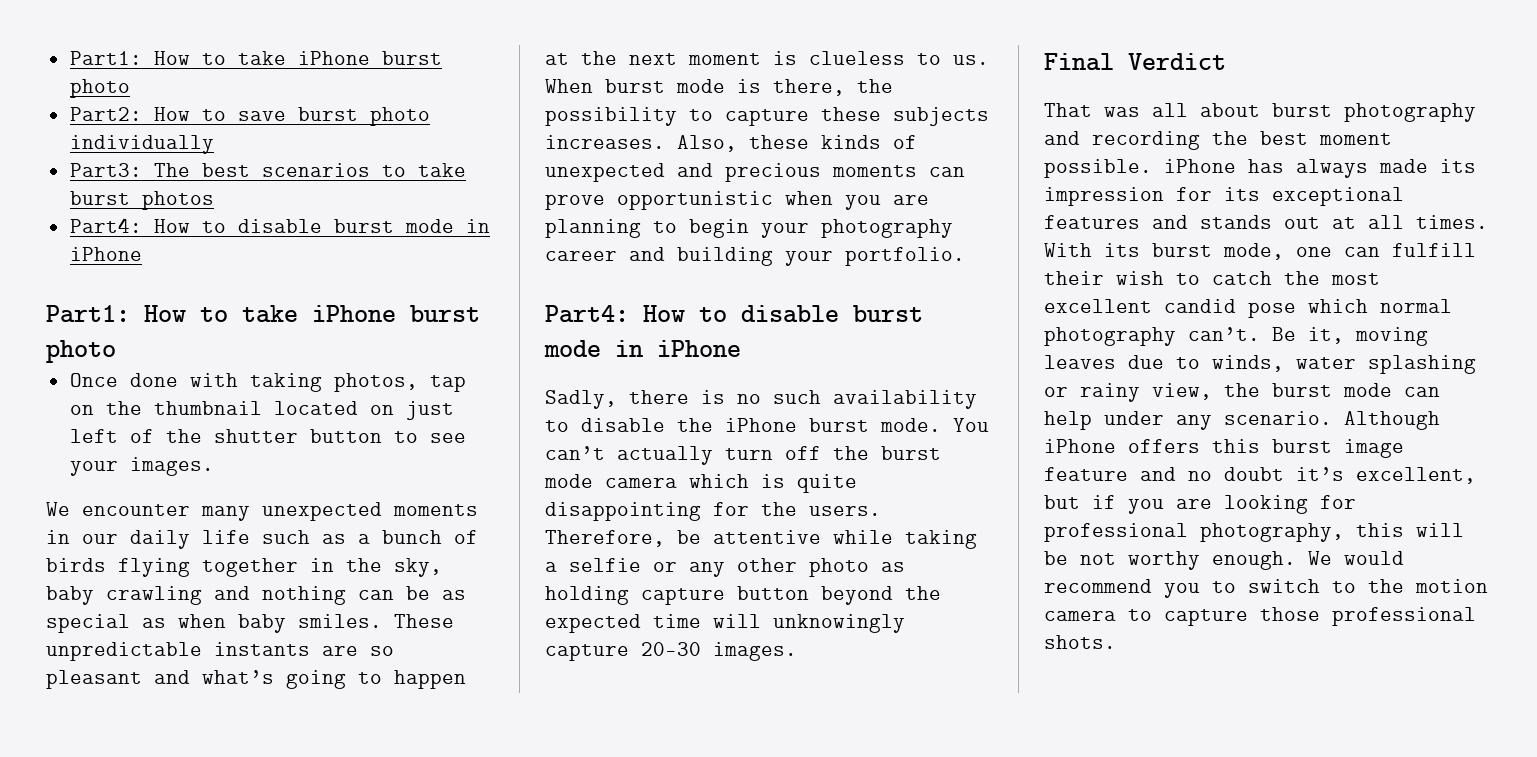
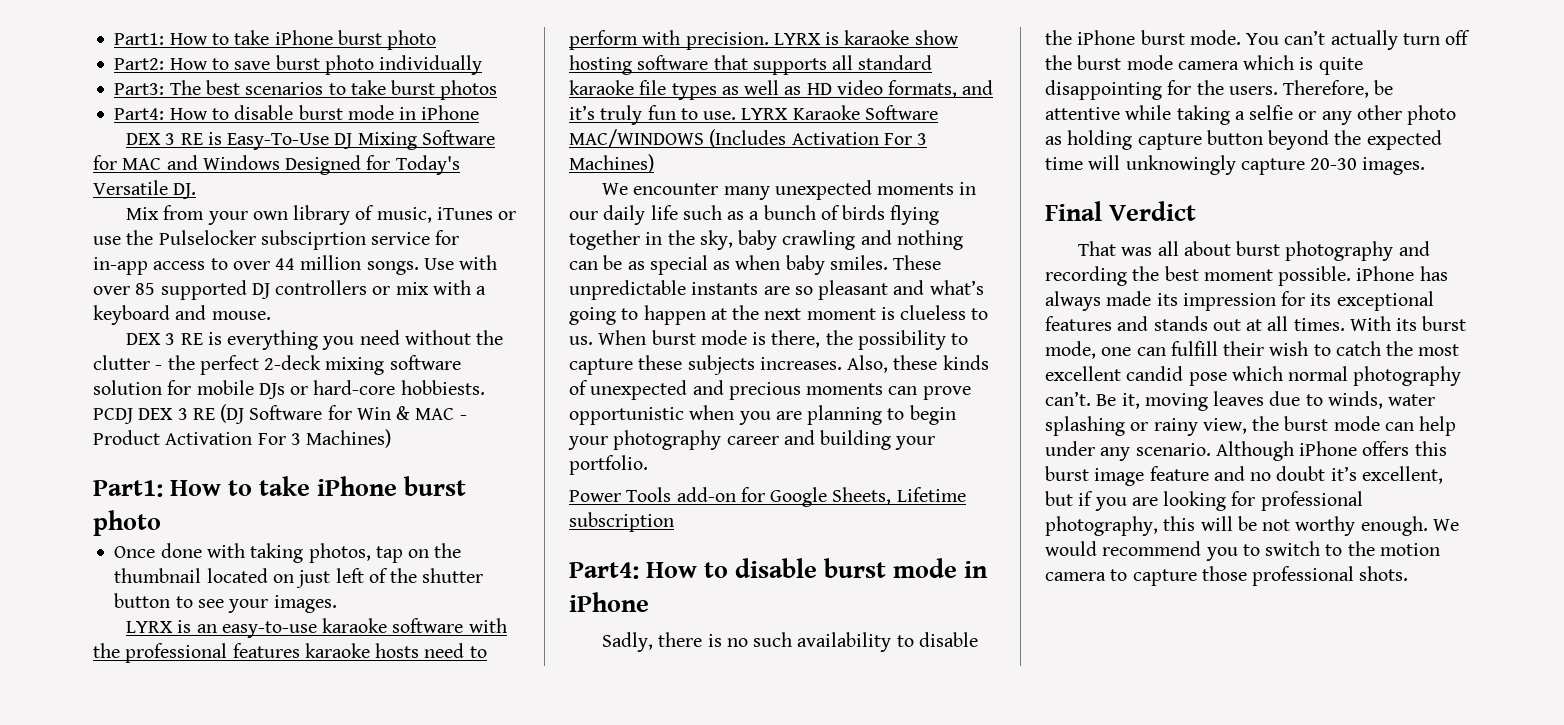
(142, 254) none -> [126,130,495,150] [93,155,460,175] [93,180,197,199] [126,205,517,225] [93,230,460,250] [93,255,498,275] [93,280,487,300] [93,305,271,325] [126,330,504,350] [93,355,461,375] [93,380,485,399] [93,404,467,424] [93,429,392,448] // DEX 3 RE is Easy-To-Use DJ Mixing Software for MAC and Windows Designed for Today's Versatile DJ. // Mix from your own library of music, iTunes or use the Pulselocker subsciprtion service for in-app access to over 44 million songs. Use with over 85 supported DJ controllers or mix with a keyboard and mouse. // DEX 3 RE is everything you need without the clutter - the perfect 2-deck mixing software solution for mobile DJs or hard-core hobbiests. PCDJ DEX 3 RE (DJ Software for Win & MAC - Product Activation For 3 Machines)
(214, 466) none -> [126,618,507,638] [93,643,487,663] [569,30,959,50] [569,55,933,75] [569,80,994,100] [569,105,938,125] [569,129,928,148] [569,154,654,173] // LYRX is an easy-to-use karaoke software with the professional features karaoke hosts need to perform with precision. LYRX is karaoke show hosting software that supports all standard karaoke file types as well as HD video formats, and it’s truly fun to use. LYRX Karaoke Software MAC/WINDOWS (Includes Activation For 3 Machines)
(965, 256) none -> [569,487,966,507] [569,512,674,532] // Power Tools add-on for Google Sheets, Lifetime subscription

